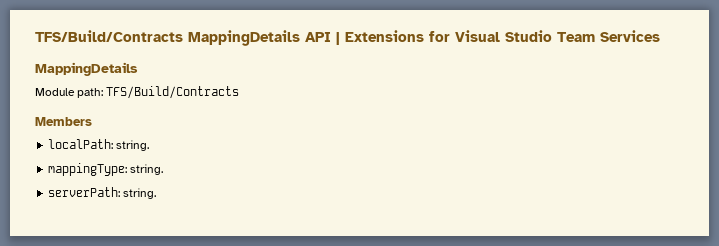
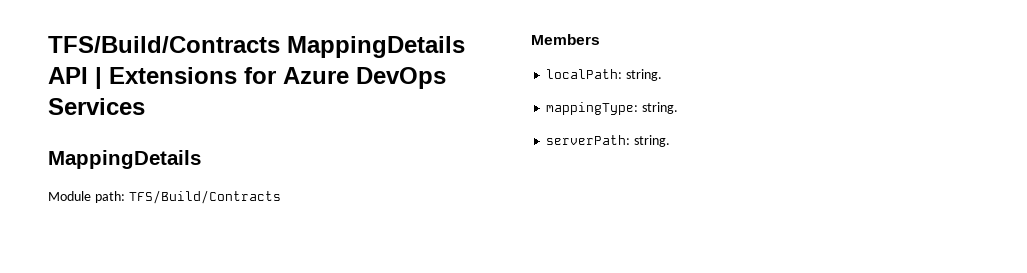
[455,30,595,42] Visual Studio Team -> [283,67,446,89] Azure DevOps

